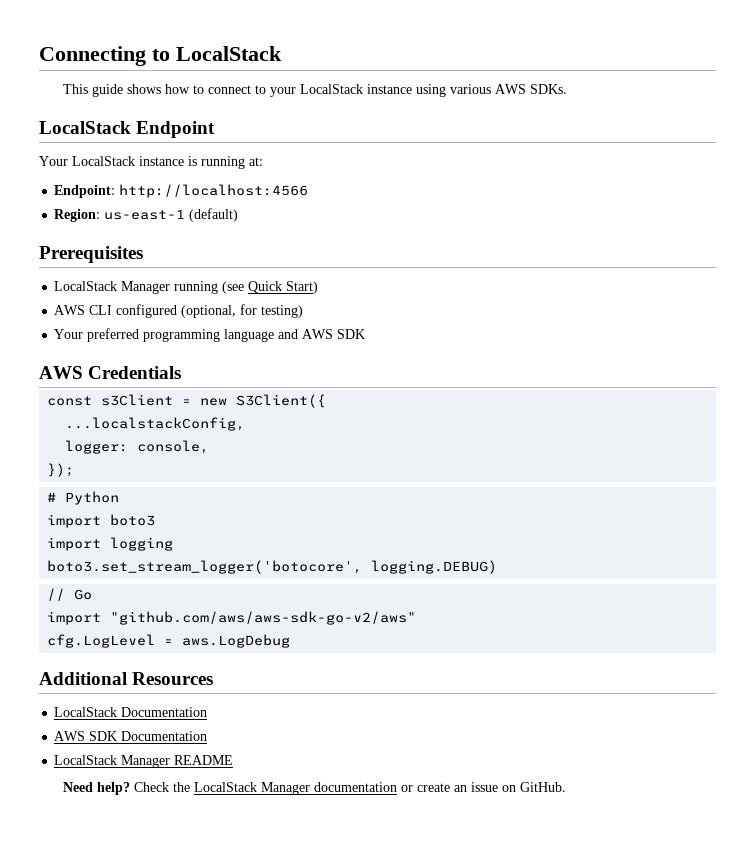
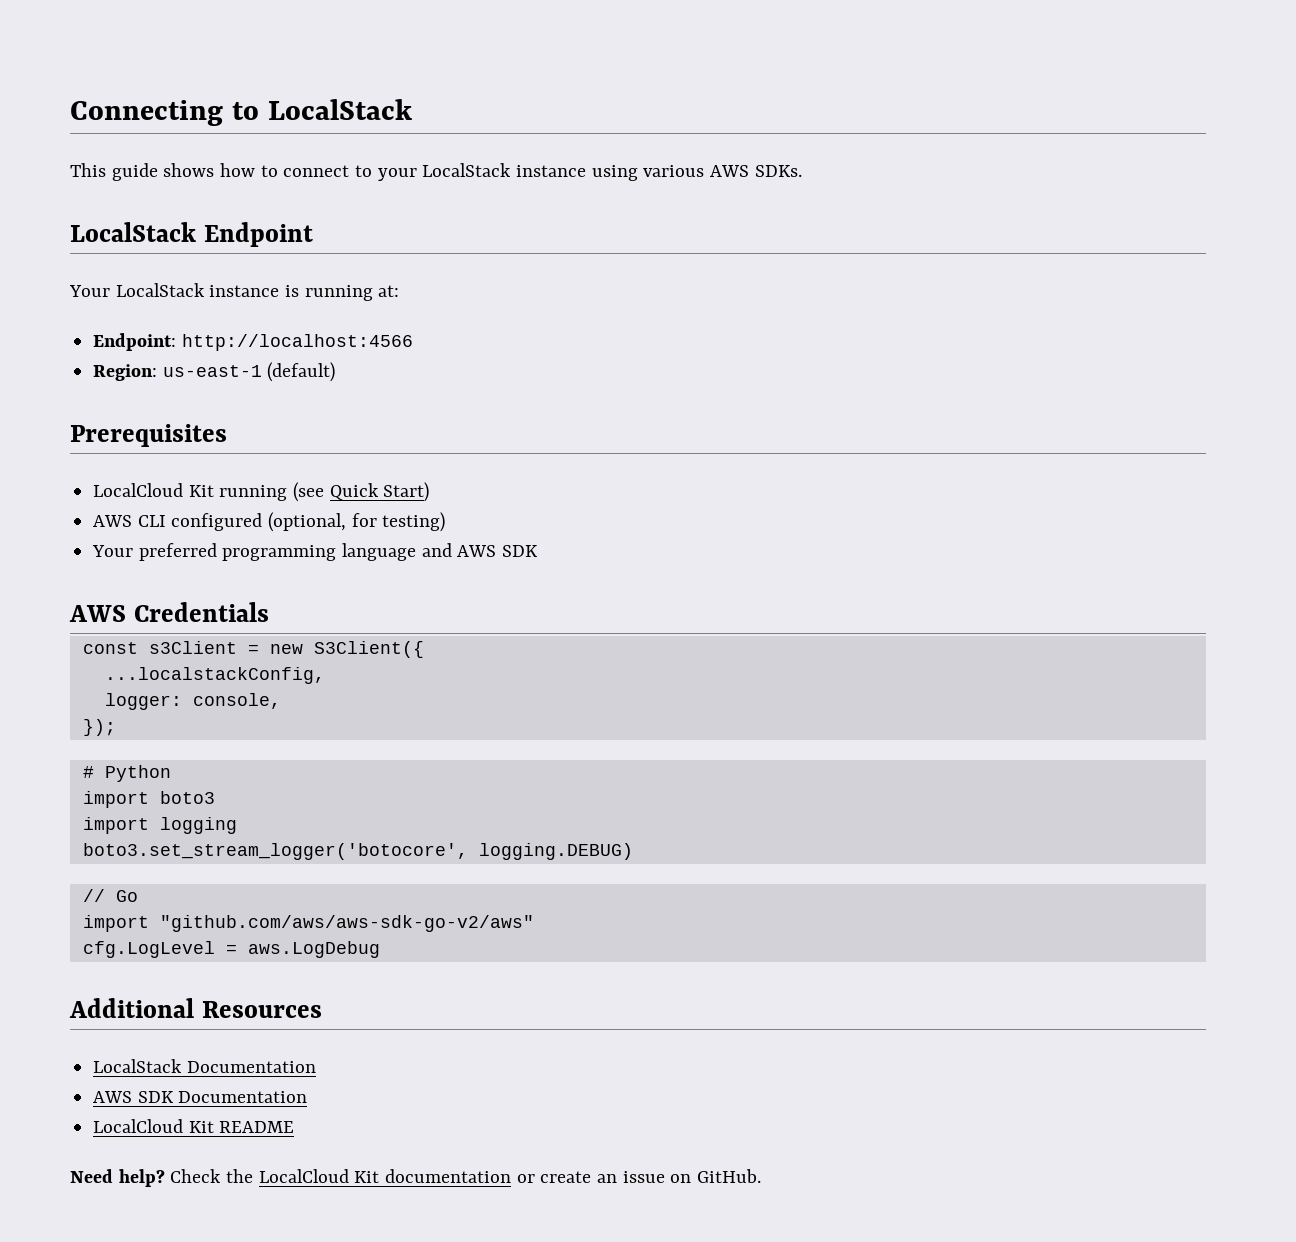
[54,281,171,294] LocalStack Manager -> [93,483,214,497] LocalCloud Kit
[54,755,171,768] LocalStack Manager -> [93,1119,214,1133] LocalCloud Kit
[193,782,310,795] LocalStack Manager -> [258,1169,380,1183] LocalCloud Kit

